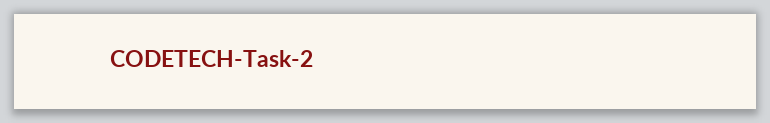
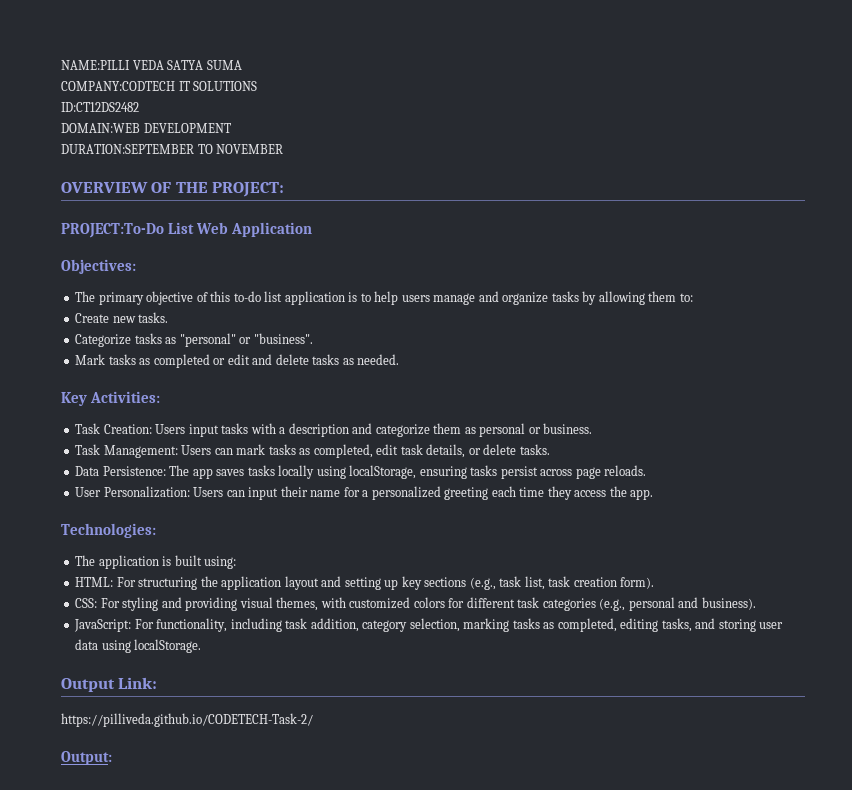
[110,50,313,67] CODETECH-Task-2 -> [61,60,242,70] [61,81,258,91] [61,102,139,112] [61,123,231,133] [61,144,284,154] [61,182,285,197] [61,222,312,238] [61,259,136,274] [75,291,693,305] [75,312,169,323] [75,333,313,347] [75,354,400,368] [61,391,160,406] [75,423,593,437] [75,444,550,458] [75,465,647,479] [75,486,654,500] [61,523,156,538] [75,555,237,569] [75,576,655,590] [75,597,756,611] [74,618,784,632] [75,639,202,653] [61,677,158,692] [61,713,313,727] [61,751,112,765] NAME:PILLI VEDA SATYA SUMA // COMPANY:CODTECH IT SOLUTIONS // ID:CT12DS2482 // DOMAIN:WEB DEVELOPMENT // DURATION:SEPTEMBER TO NOVEMBER // OVERVIEW OF THE PROJECT: // PROJECT:To-Do List Web Application // Objectives: // The primary objective of this to-do list application is to help users manage and organize tasks by allowing them to: // Create new tasks. // Categorize tasks as "personal" or "business". // Mark tasks as completed or edit and delete tasks as needed. // Key Activities: // Task Creation: Users input tasks with a description and categorize them as personal or business. // Task Management: Users can mark tasks as completed, edit task details, or delete tasks. // Data Persistence: The app saves tasks locally using localStorage, ensuring tasks persist across page reloads. // User Personalization: Users can input their name for a personalized greeting each time they access the app. // Technologies: // The application is built using: // HTML: For structuring the application layout and setting up key sections (e.g., task list, task creation form). // CSS: For styling and providing visual themes, with customized colors for different task categories (e.g., personal and business). // JavaScript: For functionality, including task addition, category selection, marking tasks as completed, editing tasks, and storing user data using localStorage. // Output Link: // https://pilliveda.github.io/CODETECH-Task-2/ // Output:

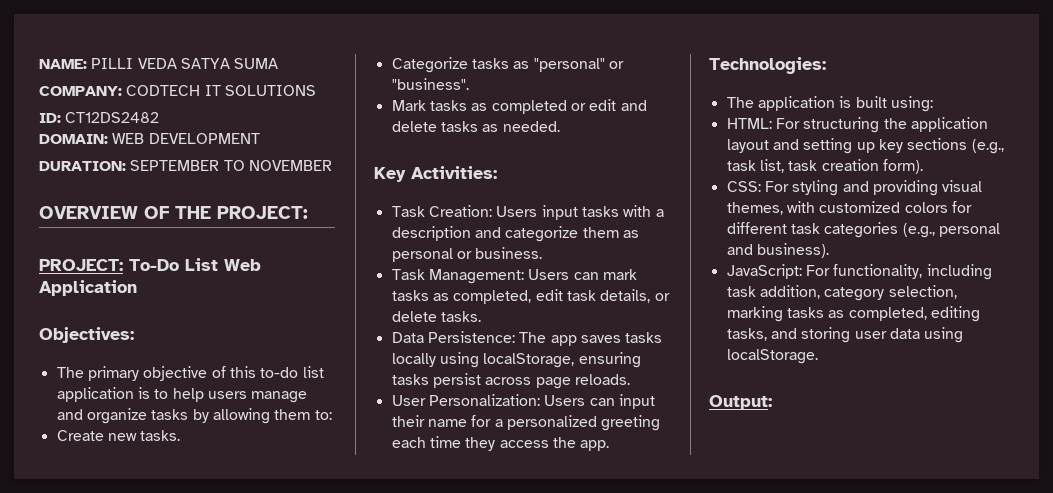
[61,60,130,70] NAME:PILLI -> [39,58,134,69] NAME: PILLI
[61,81,175,91] COMPANY:CODTECH -> [39,85,201,96] COMPANY: CODTECH
[61,102,139,112] [61,123,140,133] ID:CT12DS2482 // DOMAIN:WEB -> [39,112,160,123] [39,133,145,144] ID: CT12DS2482 // DOMAIN: WEB
[61,144,194,154] DURATION:SEPTEMBER -> [39,160,220,171] DURATION: SEPTEMBER
[61,223,164,238] PROJECT:To-Do -> [39,259,179,271] PROJECT: To-Do
[61,677,158,692] [61,713,313,727] // Output Link: // https://pilliveda.github.io/CODETECH-Task-2/ -> (818, 356) none

